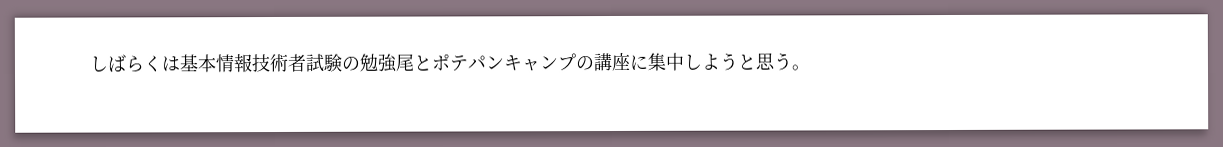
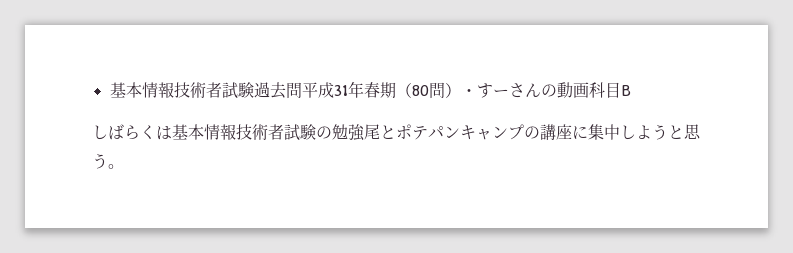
(89, 63) none -> [109,81,631,99] 基本情報技術者試験過去問平成31年春期（80問）・すーさんの動画科目B //

